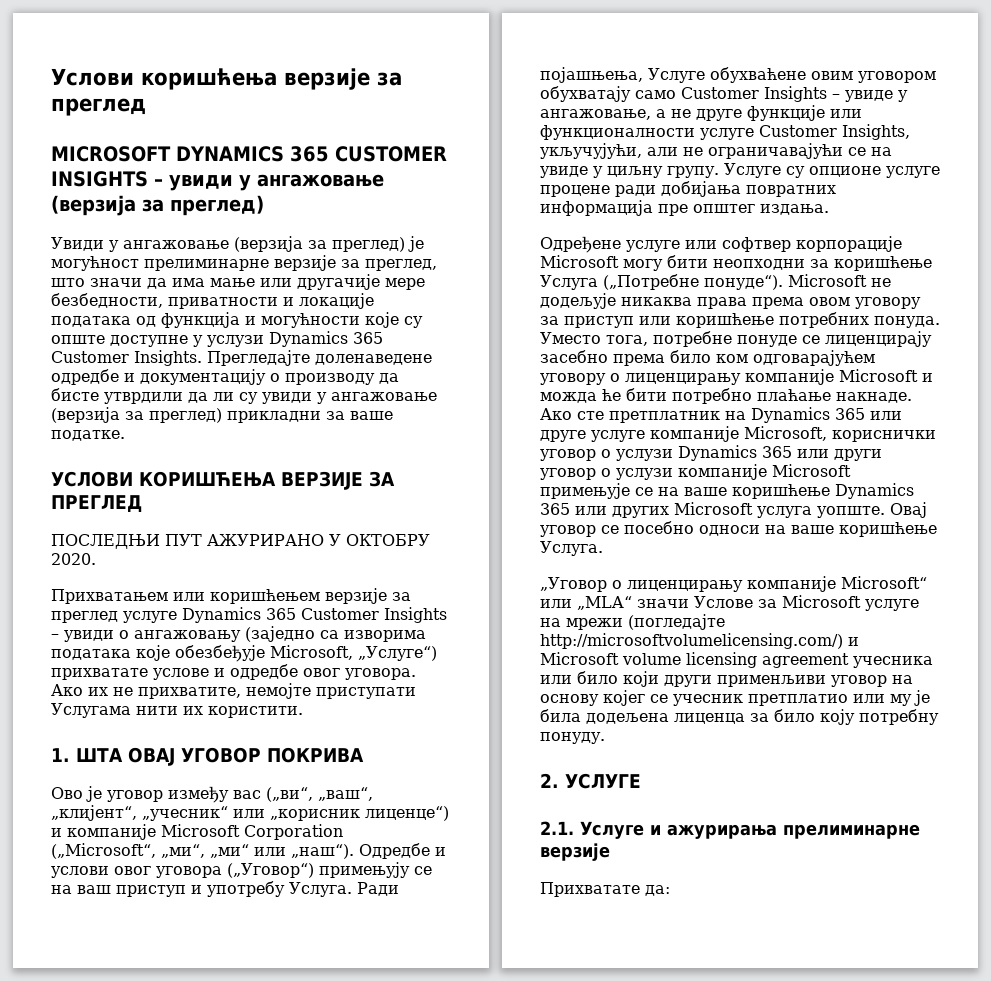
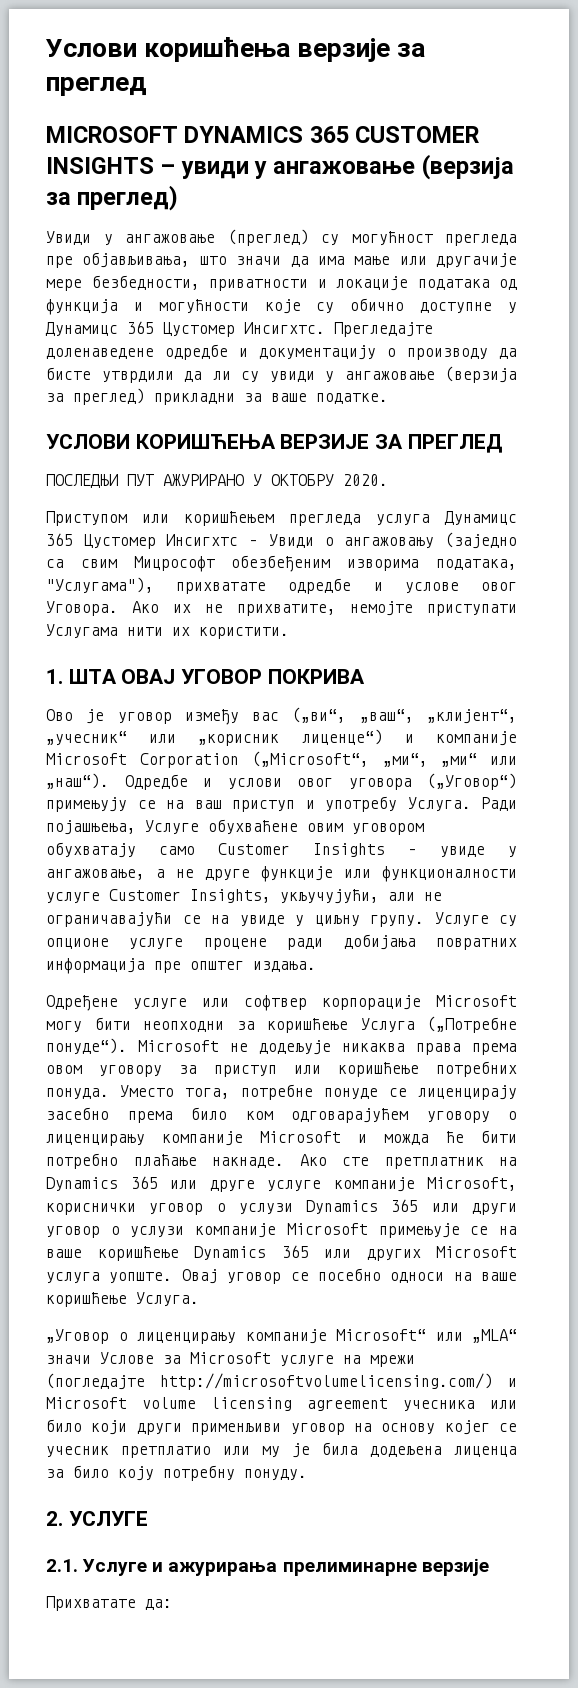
[234,236,424,252] [51,255,437,271] (верзија за преглед) је могућност прелиминарне верзије за преглед, -> [227,229,517,246] [46,252,191,268] (преглед) су могућност прегледа пре објављивања,
[51,335,105,344] опште -> [350,298,405,311] обично
[207,331,383,347] [51,350,202,366] услузи Dynamics 365 Customer Insights. -> [45,321,325,337] Дyнамицс 365 Цустомер Инсигхтс.
[51,589,168,604] Прихватањем -> [46,511,127,526] Приступом
[325,588,411,604] [51,607,447,623] [51,626,426,642] [51,645,437,662] [51,664,416,680] верзије за преглед услуге Dynamics 365 Customer Insights – увиди о ангажовању (заједно са изворима података које обезбеђује Microsoft, „Услуге“) прихватате услове и одредбе овог уговора. -> [289,511,517,526] [46,532,517,549] [46,555,517,572] [46,577,517,594] [46,601,118,616] прегледа услуга Дyнамицс 365 Цустомер Инсигхтс – Увиди о ангажовању (заједно са свим Мицрософт обезбеђеним изворима података, "Услугама"), прихватате одредбе и услове овог Уговора.

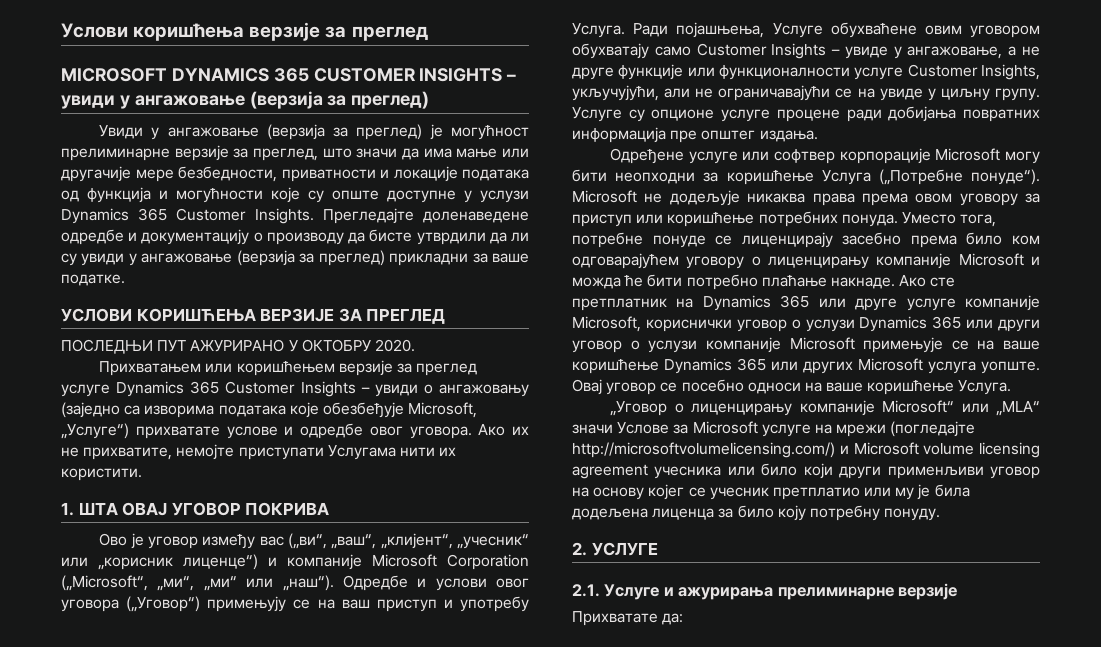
[227,229,517,246] [46,252,191,268] (преглед) су могућност прегледа пре објављивања, -> [266,124,529,140] [61,145,318,161] (верзија за преглед) је могућност прелиминарне верзије за преглед,
[350,298,405,311] обично -> [332,190,379,200] опште
[45,321,325,337] Дyнамицс 365 Цустомер Инсигхтс. -> [480,190,529,203] [61,208,314,224] услузи Dynamics 365 Customer Insights.
[46,511,127,526] Приступом -> [99,361,202,376] Прихватањем
[289,511,517,526] [46,532,517,549] [46,555,517,572] [46,577,517,594] [46,601,118,616] прегледа услуга Дyнамицс 365 Цустомер Инсигхтс – Увиди о ангажовању (заједно са свим Мицрософт обезбеђеним изворима података, "Услугама"), прихватате одредбе и услове овог Уговора. -> [338,360,478,376] [61,381,529,397] [61,402,478,418] [61,423,472,439] верзије за преглед услуге Dynamics 365 Customer Insights – увиди о ангажовању (заједно са изворима података које обезбеђује Microsoft, „Услуге“) прихватате услове и одредбе овог уговора.

